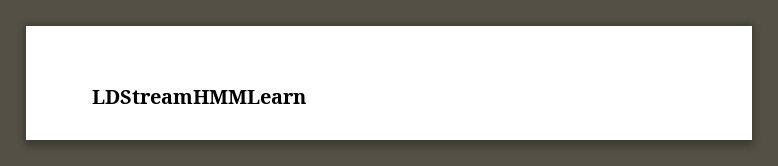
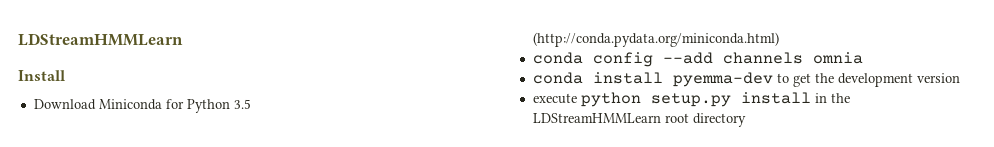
[92,90,306,104] LDStreamHMMLearn -> [18,33,183,46] [18,70,65,81] [33,99,251,113] [532,32,779,47] [532,52,863,67] [532,72,960,87] [532,92,850,107] [532,113,746,127] LDStreamHMMLearn // Install // Download Miniconda for Python 3.5 (http://conda.pydata.org/miniconda.html) // conda config --add channels omnia // conda install pyemma-dev to get the development version // execute python setup.py install in the LDStreamHMMLearn root directory

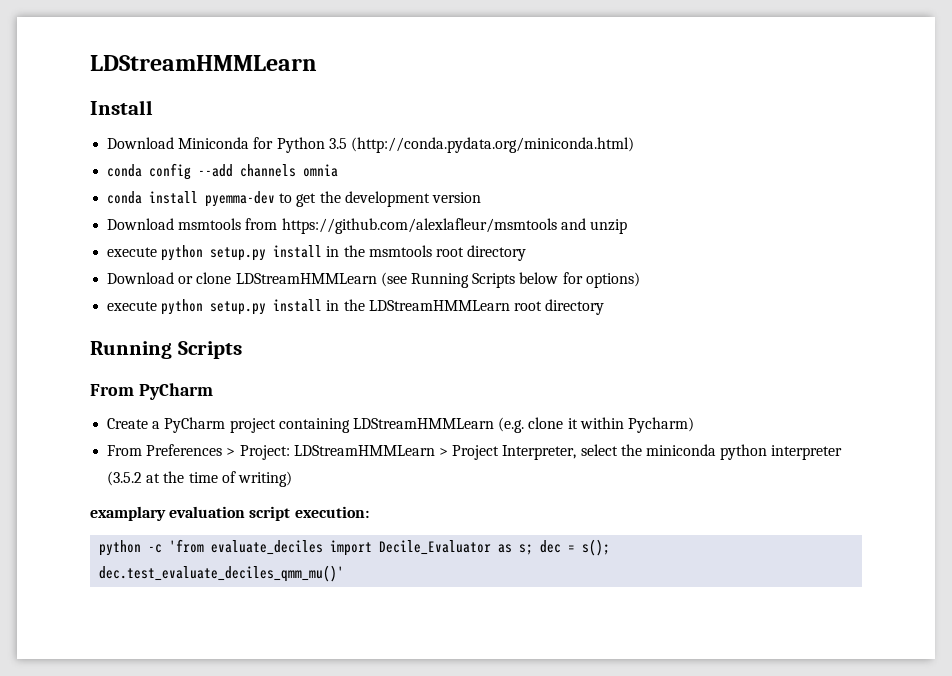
(960, 78) none -> [107,218,627,234] [107,245,527,261] [107,272,640,288] // Download msmtools from https://github.com/alexlafleur/msmtools and unzip // execute python setup.py install in the msmtools root directory // Download or clone LDStreamHMMLearn (see Running Scripts below for options)
(746, 120) none -> [90,341,242,359] [90,383,213,400] [107,417,694,433] [107,444,843,460] [107,471,292,487] [90,506,369,521] [99,539,611,556] [99,565,345,582] // Running Scripts // From PyCharm // Create a PyCharm project containing LDStreamHMMLearn (e.g. clone it within Pycharm) // From Preferences > Project: LDStreamHMMLearn > Project Interpreter, select the miniconda python interpreter (3.5.2 at the time of writing) // examplary evaluation script execution: // python -c 'from evaluate_deciles import Decile_Evaluator as s; dec = s(); dec.test_evaluate_deciles_qmm_mu()'

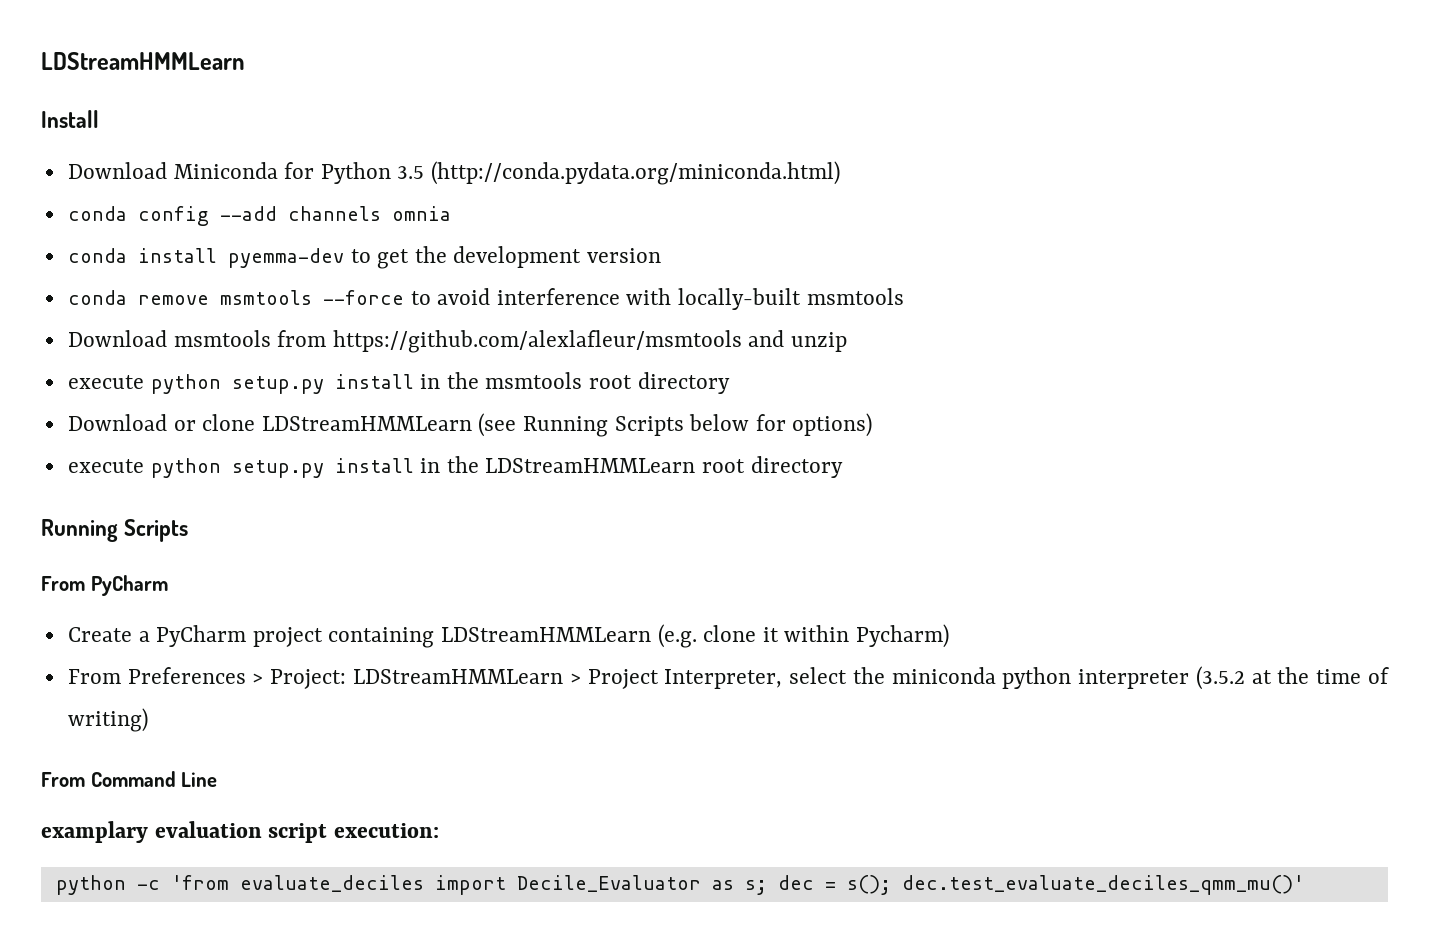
(481, 197) none -> [67,288,904,310] // conda remove msmtools --force to avoid interference with locally-built msmtools
(292, 479) none -> [41,771,218,787] // From Command Line

